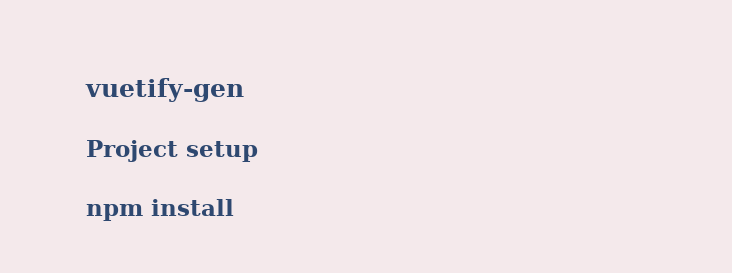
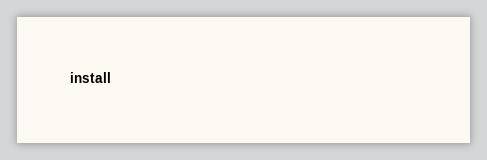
[85,78,244,102] [86,140,258,162] [86,204,143,221] vuetify-gen // Project setup // npm -> (70, 77) none

